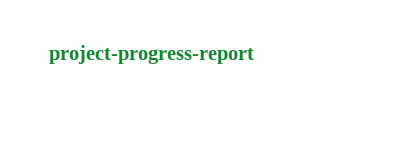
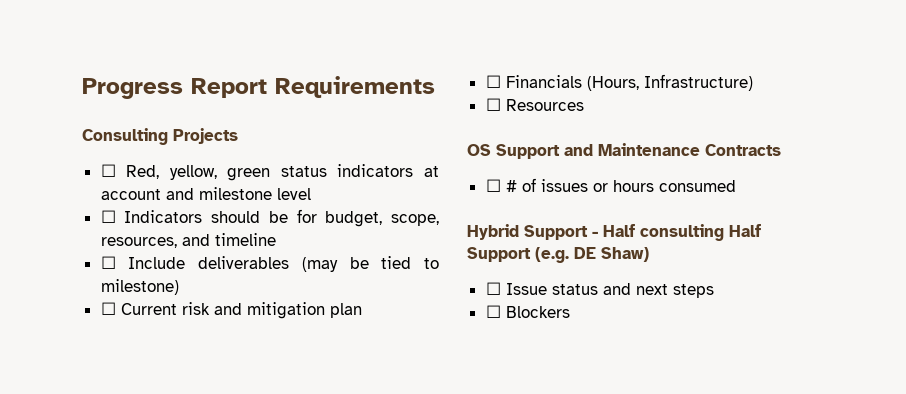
[49,45,254,64] project-progress-report -> [82,76,435,99] [82,128,238,145] [100,164,440,181] [100,187,311,200] [100,209,439,227] [100,233,276,248] [100,256,439,272] [100,279,179,295] [100,302,362,319] [485,74,753,91] [485,98,584,111] [467,143,781,159] [485,178,736,192] [467,224,761,241] [467,247,649,263] [485,282,714,298] [485,305,570,318] Progress Report Requirements // Consulting Projects // ☐ Red, yellow, green status indicators at account and milestone level // ☐ Indicators should be for budget, scope, resources, and timeline // ☐ Include deliverables (may be tied to milestone) // ☐ Current risk and mitigation plan // ☐ Financials (Hours, Infrastructure) // ☐ Resources // OS Support and Maintenance Contracts // ☐ # of issues or hours consumed // Hybrid Support - Half consulting Half Support (e.g. DE Shaw) // ☐ Issue status and next steps // ☐ Blockers

